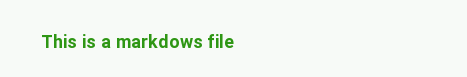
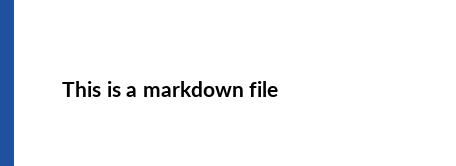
[115,34,203,48] markdows -> [142,81,244,97] markdown

